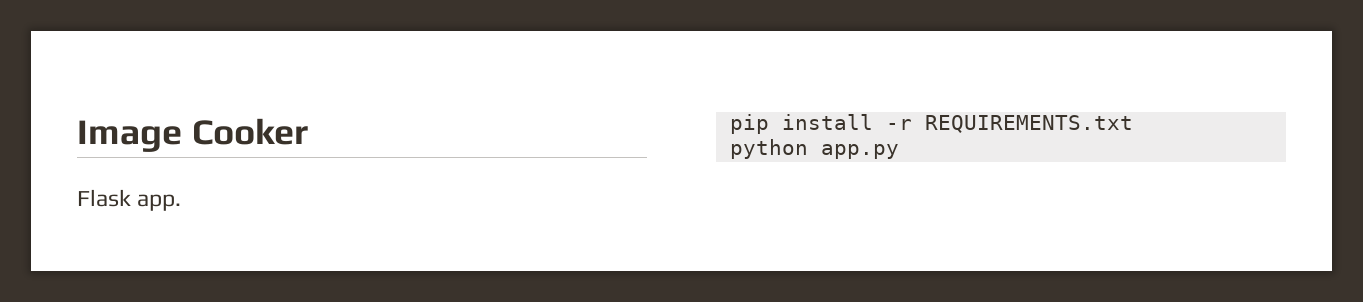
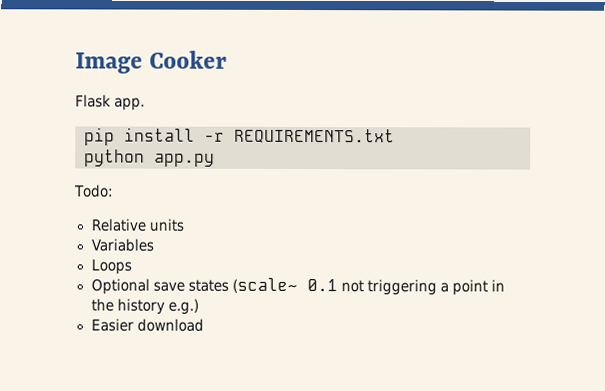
(899, 151) none -> [73,184,114,198] [90,218,184,232] [90,238,155,252] [90,259,132,275] [90,277,505,296] [90,298,199,315] [90,318,204,332] // Todo: // Relative units // Variables // Loops // Optional save states (scale~ 0.1 not triggering a point in the history e.g.) // Easier download

